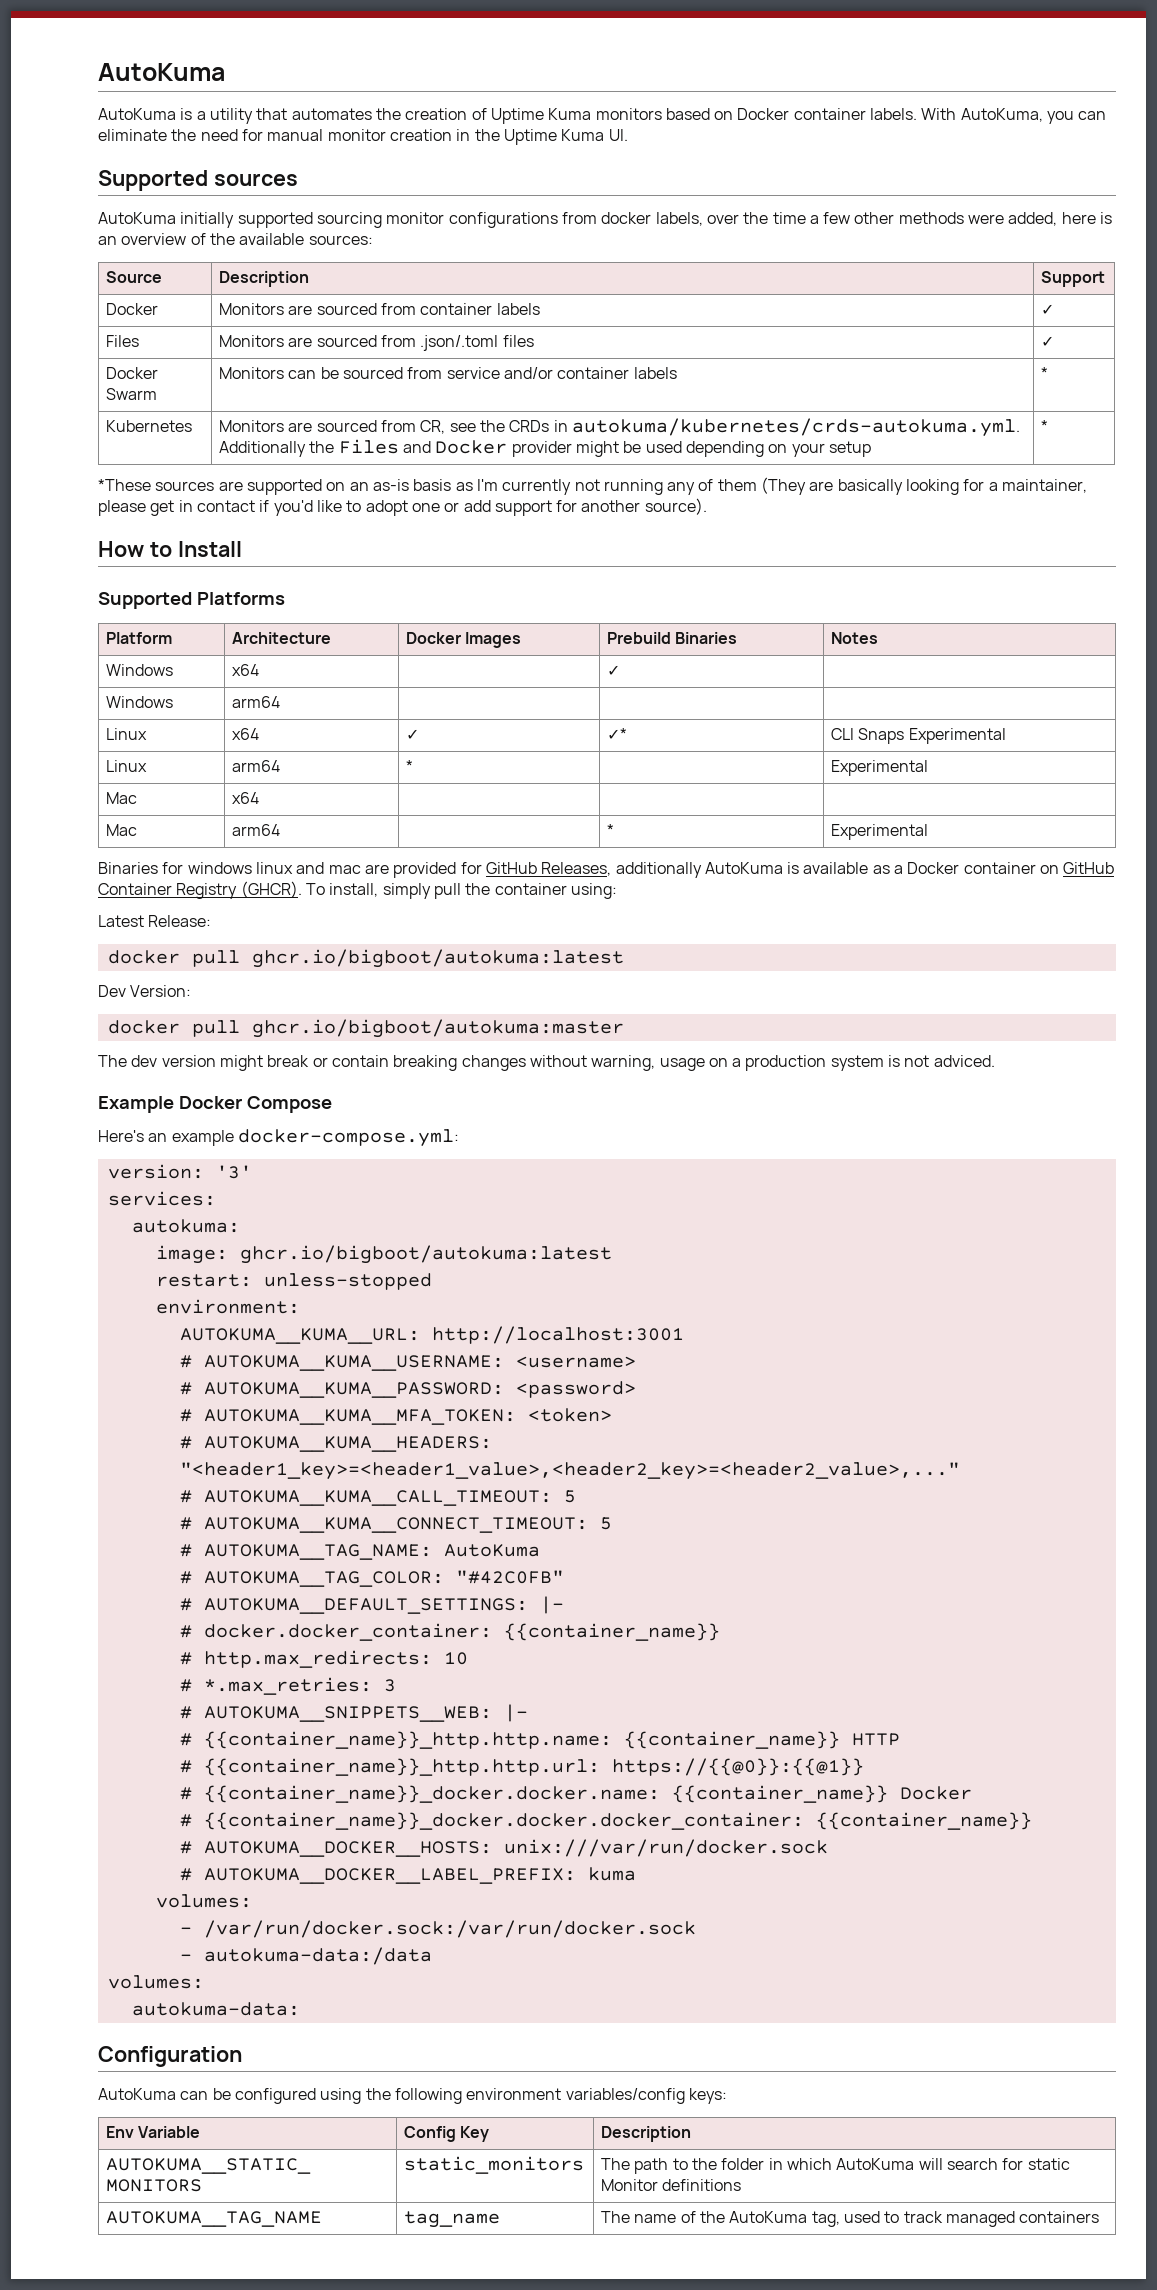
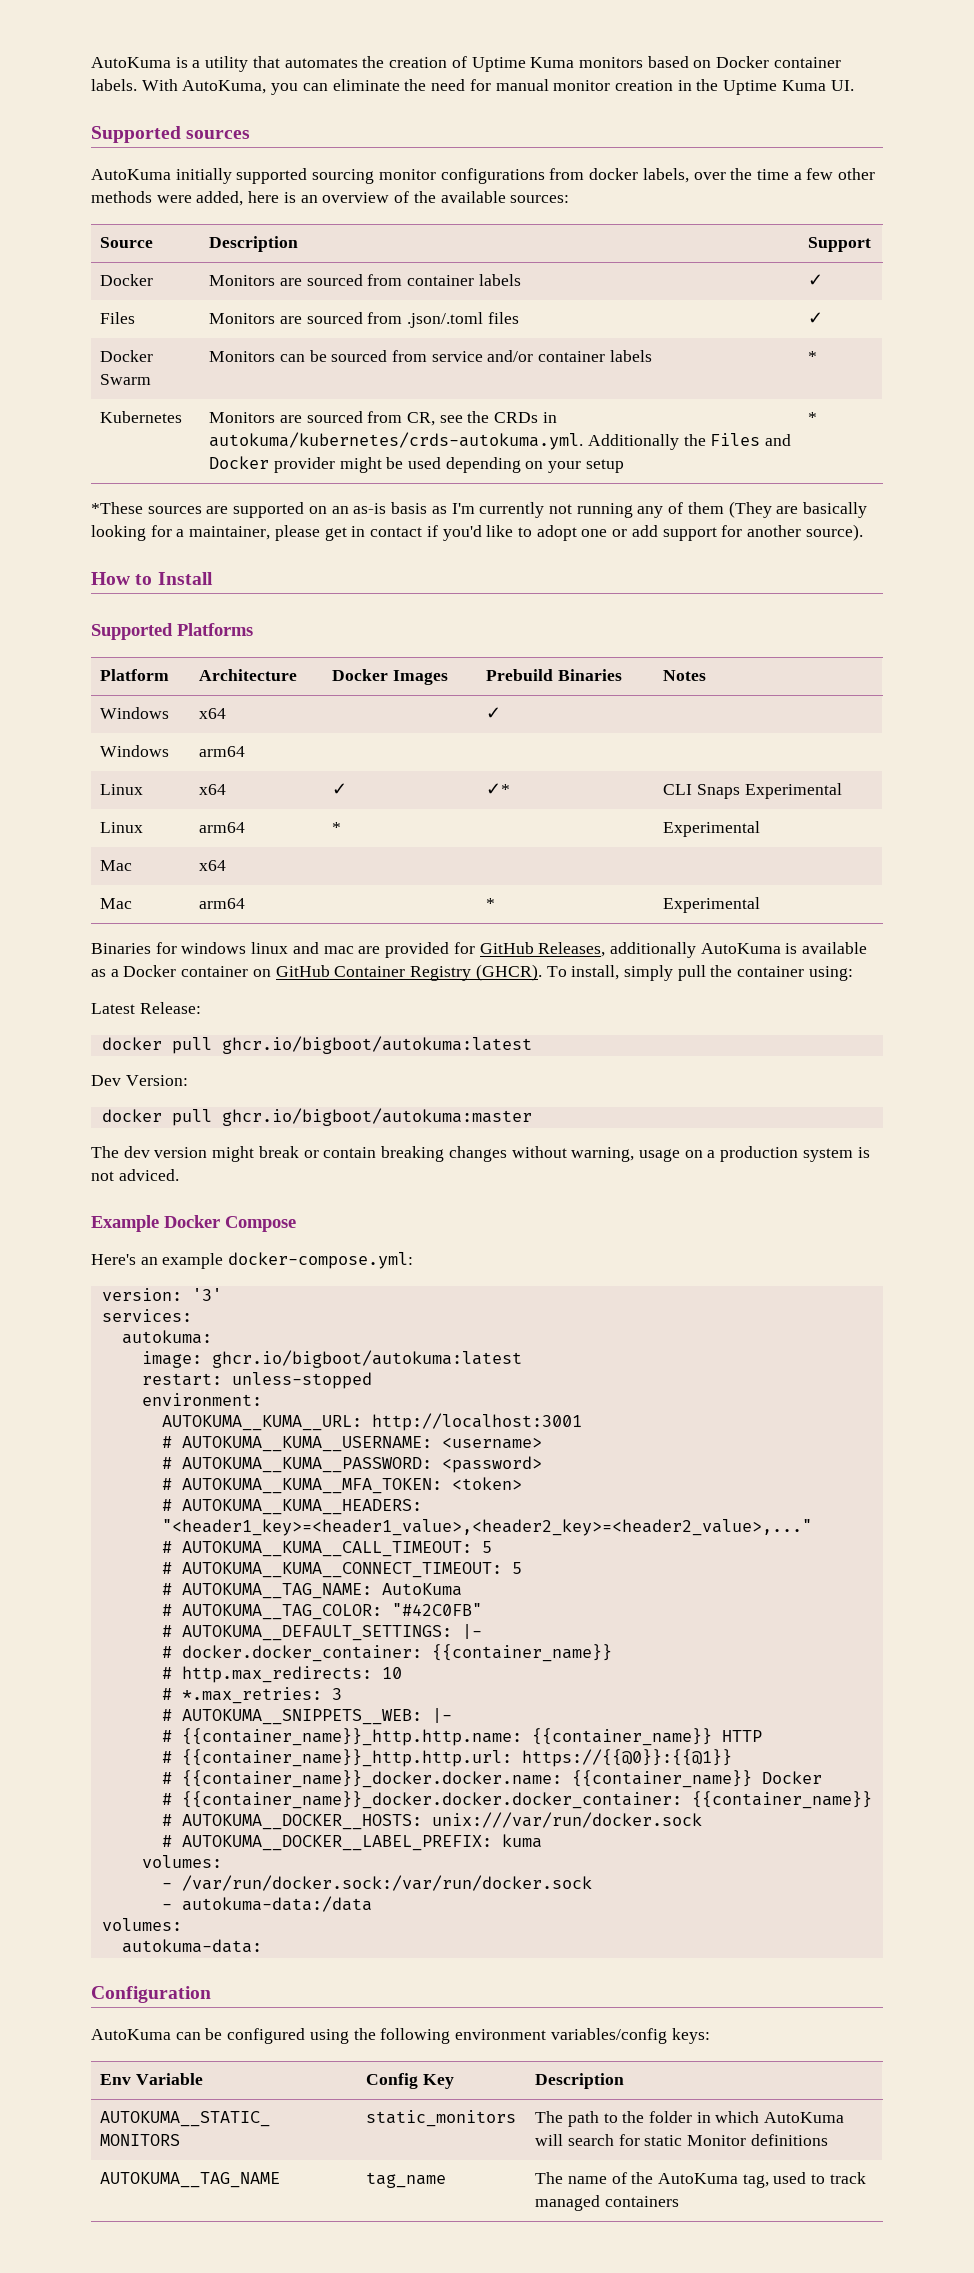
[98,63,225,81] [98,108,176,120] AutoKuma // AutoKuma -> [91,57,171,68] AutoKuma

